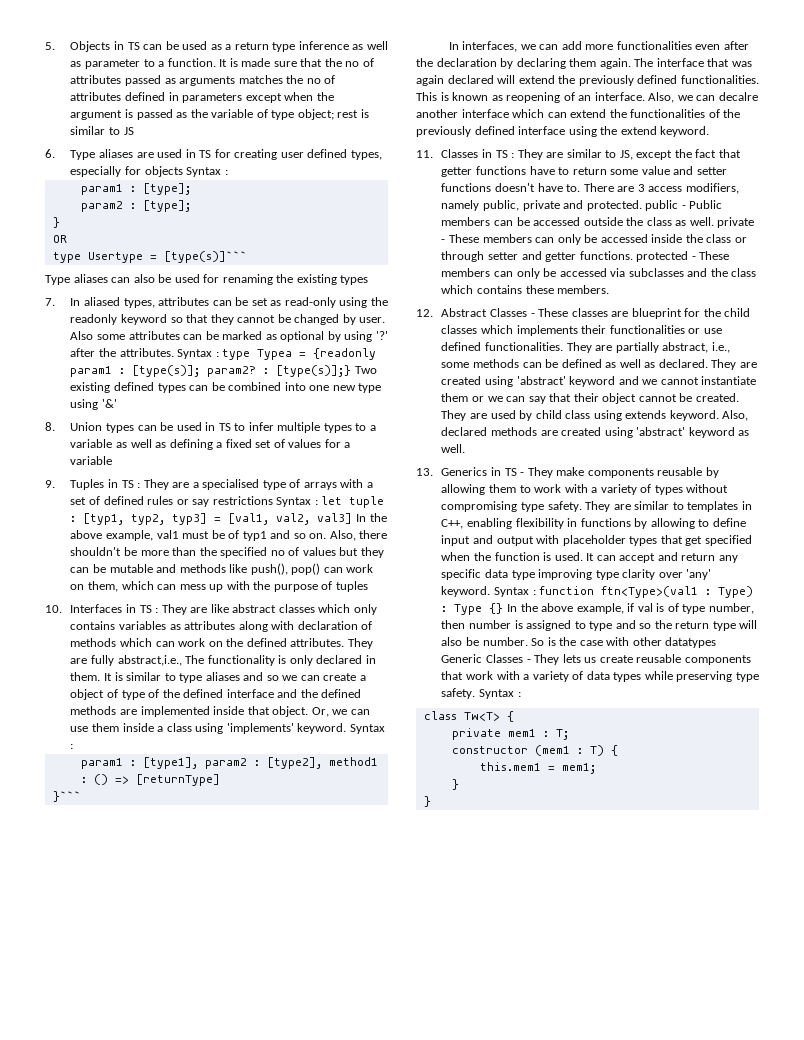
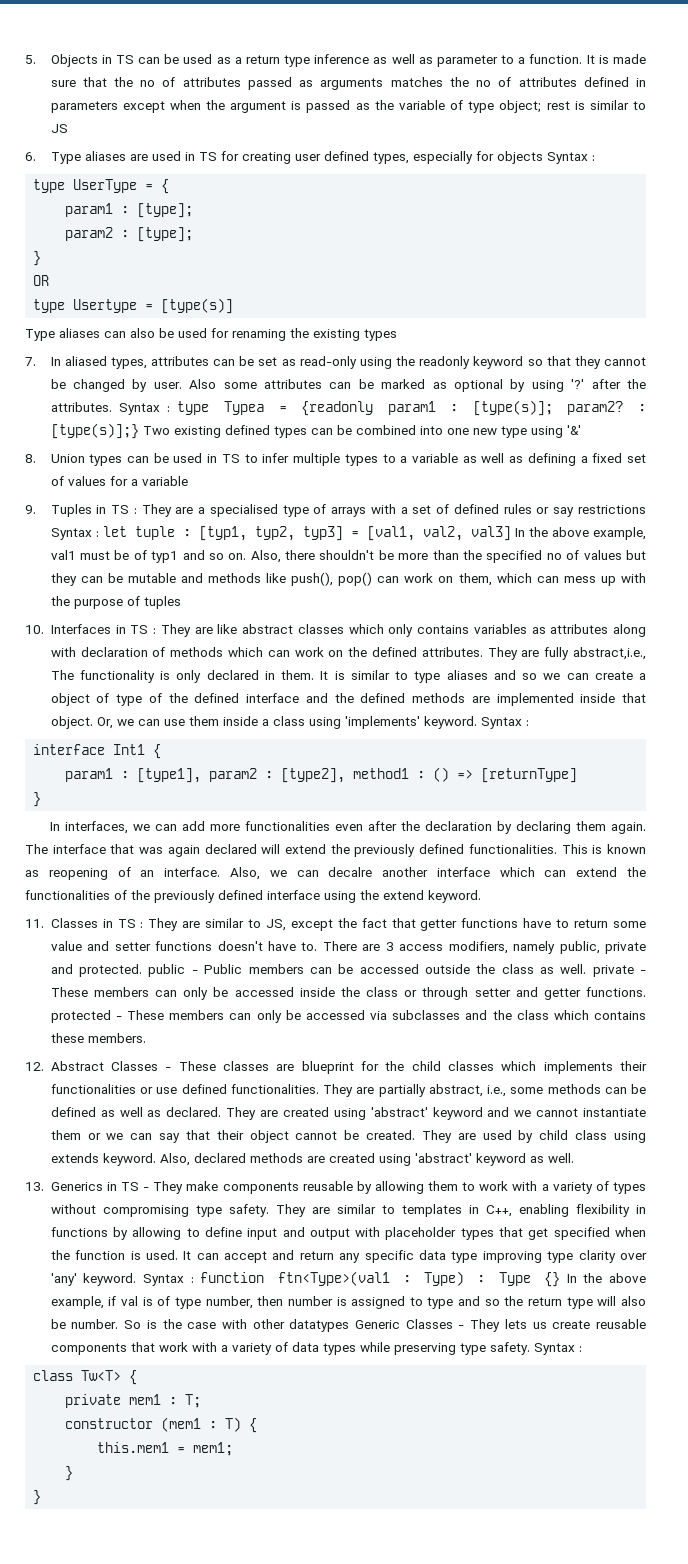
(228, 172) none -> [33,179,170,194] // type UserType = {
[163,251,247,263] [type(s)]``` -> [161,298,234,314] [type(s)]
(74, 746) none -> [33,744,162,759] // interface Int1 {
[52,791,81,802] }``` -> [33,792,42,807] }

